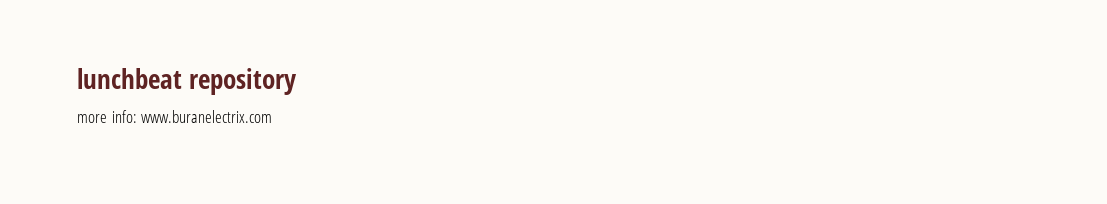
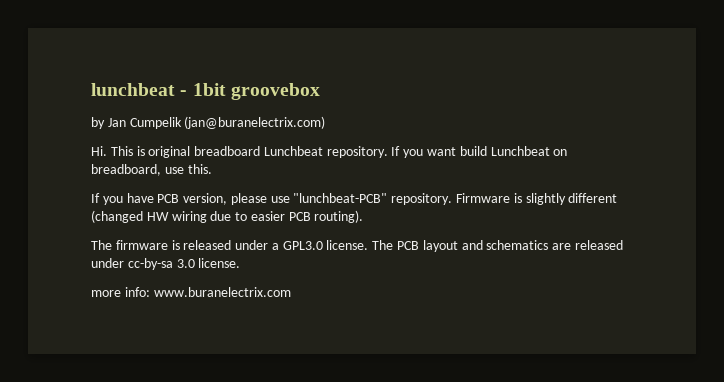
[189,68,298,95] repository -> [180,83,320,100] [91,116,326,129] [91,146,568,158] [91,164,212,176] [91,193,618,205] [91,210,364,223] [91,240,623,252] [91,258,241,270] - 1bit groovebox // by Jan Cumpelik (jan@buranelectrix.com) // Hi. This is original breadboard Lunchbeat repository. If you want build Lunchbeat on breadboard, use this. // If you have PCB version, please use "lunchbeat-PCB" repository. Firmware is slightly different (changed HW wiring due to easier PCB routing). // The firmware is released under a GPL3.0 license. The PCB layout and schematics are released under cc-by-sa 3.0 license.

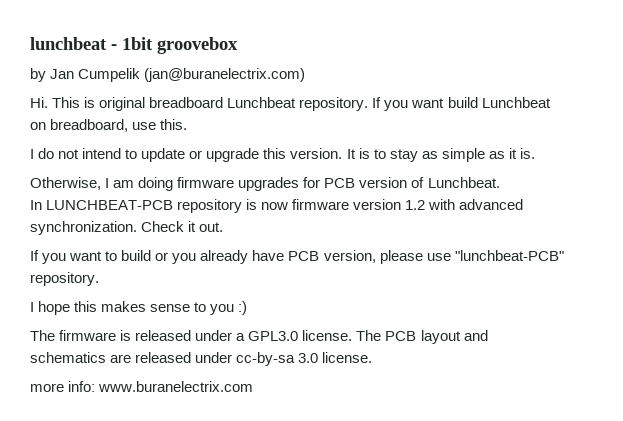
[91,193,123,205] If you -> [30,148,535,162] [30,177,500,191] [30,199,524,213] [30,221,224,235] [30,250,249,264] I do not intend to update or upgrade this version. It is to stay as simple as it is. // Otherwise, I am doing firmware upgrades for PCB version of Lunchbeat. // In LUNCHBEAT-PCB repository is now firmware version 1.2 with advanced synchronization. Check it out. // If you want to build or you already
[456,193,618,205] [91,210,364,223] Firmware is slightly different (changed HW wiring due to easier PCB routing). -> [30,301,248,315] // I hope this makes sense to you :)

